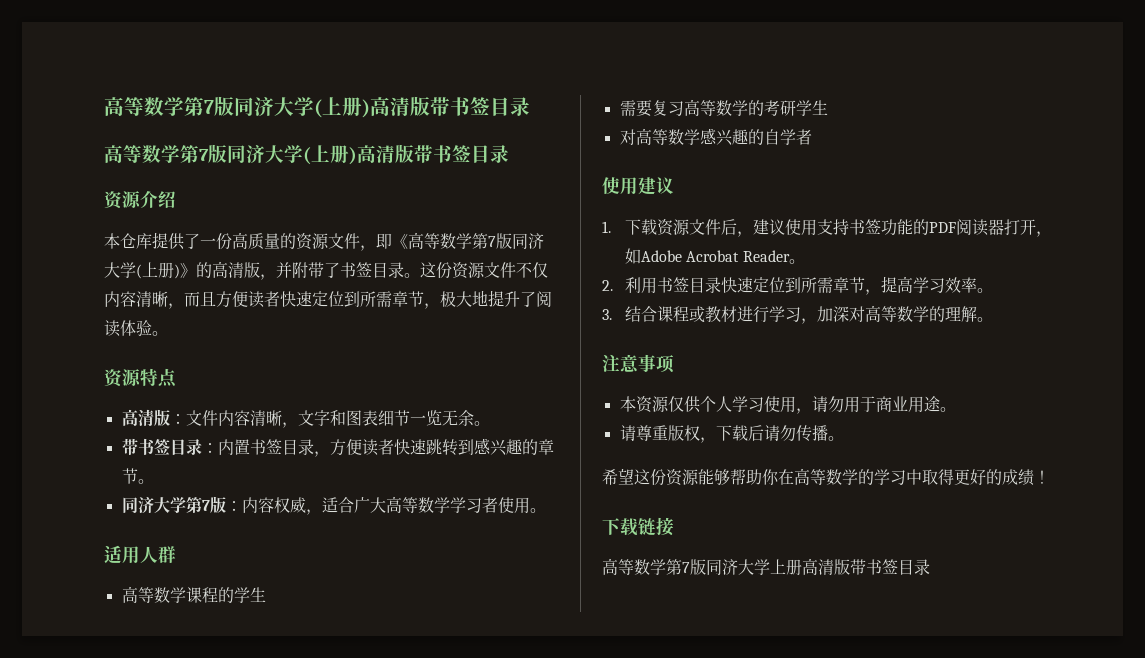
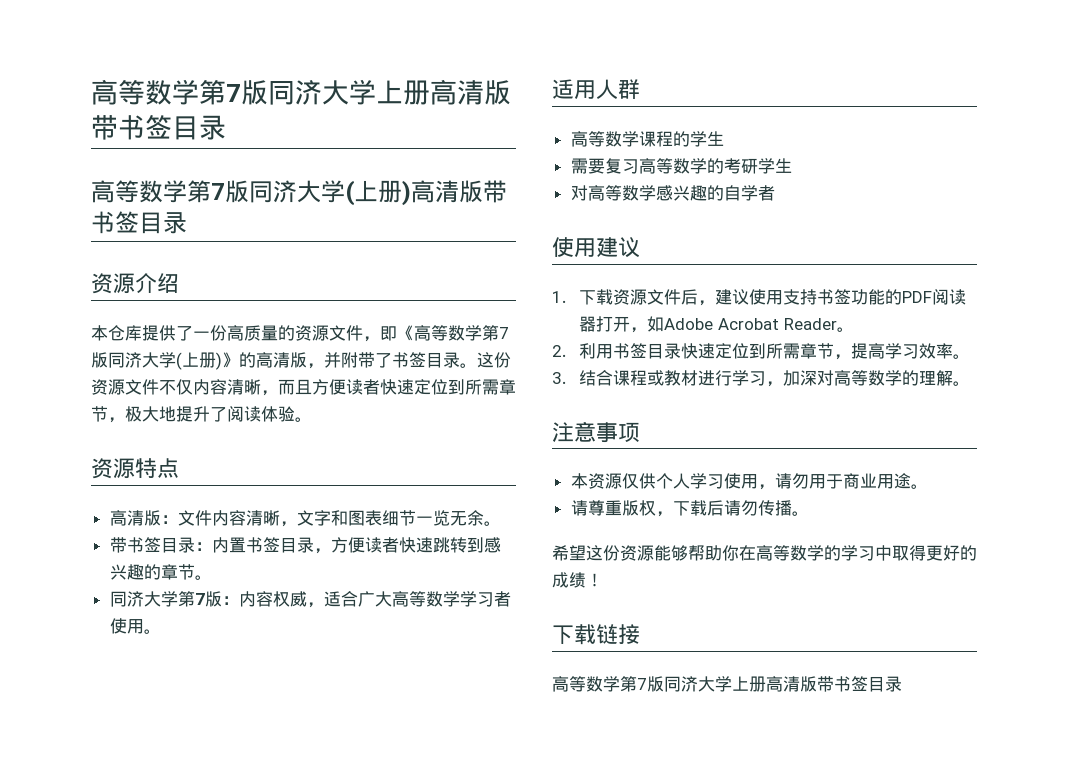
[104,96,370,118] 高等数学第7版同济大学(上册) -> [91,79,430,105] 高等数学第7版同济大学上册

